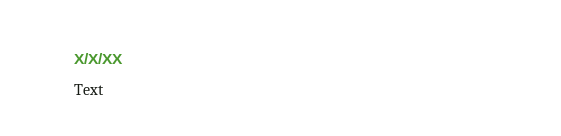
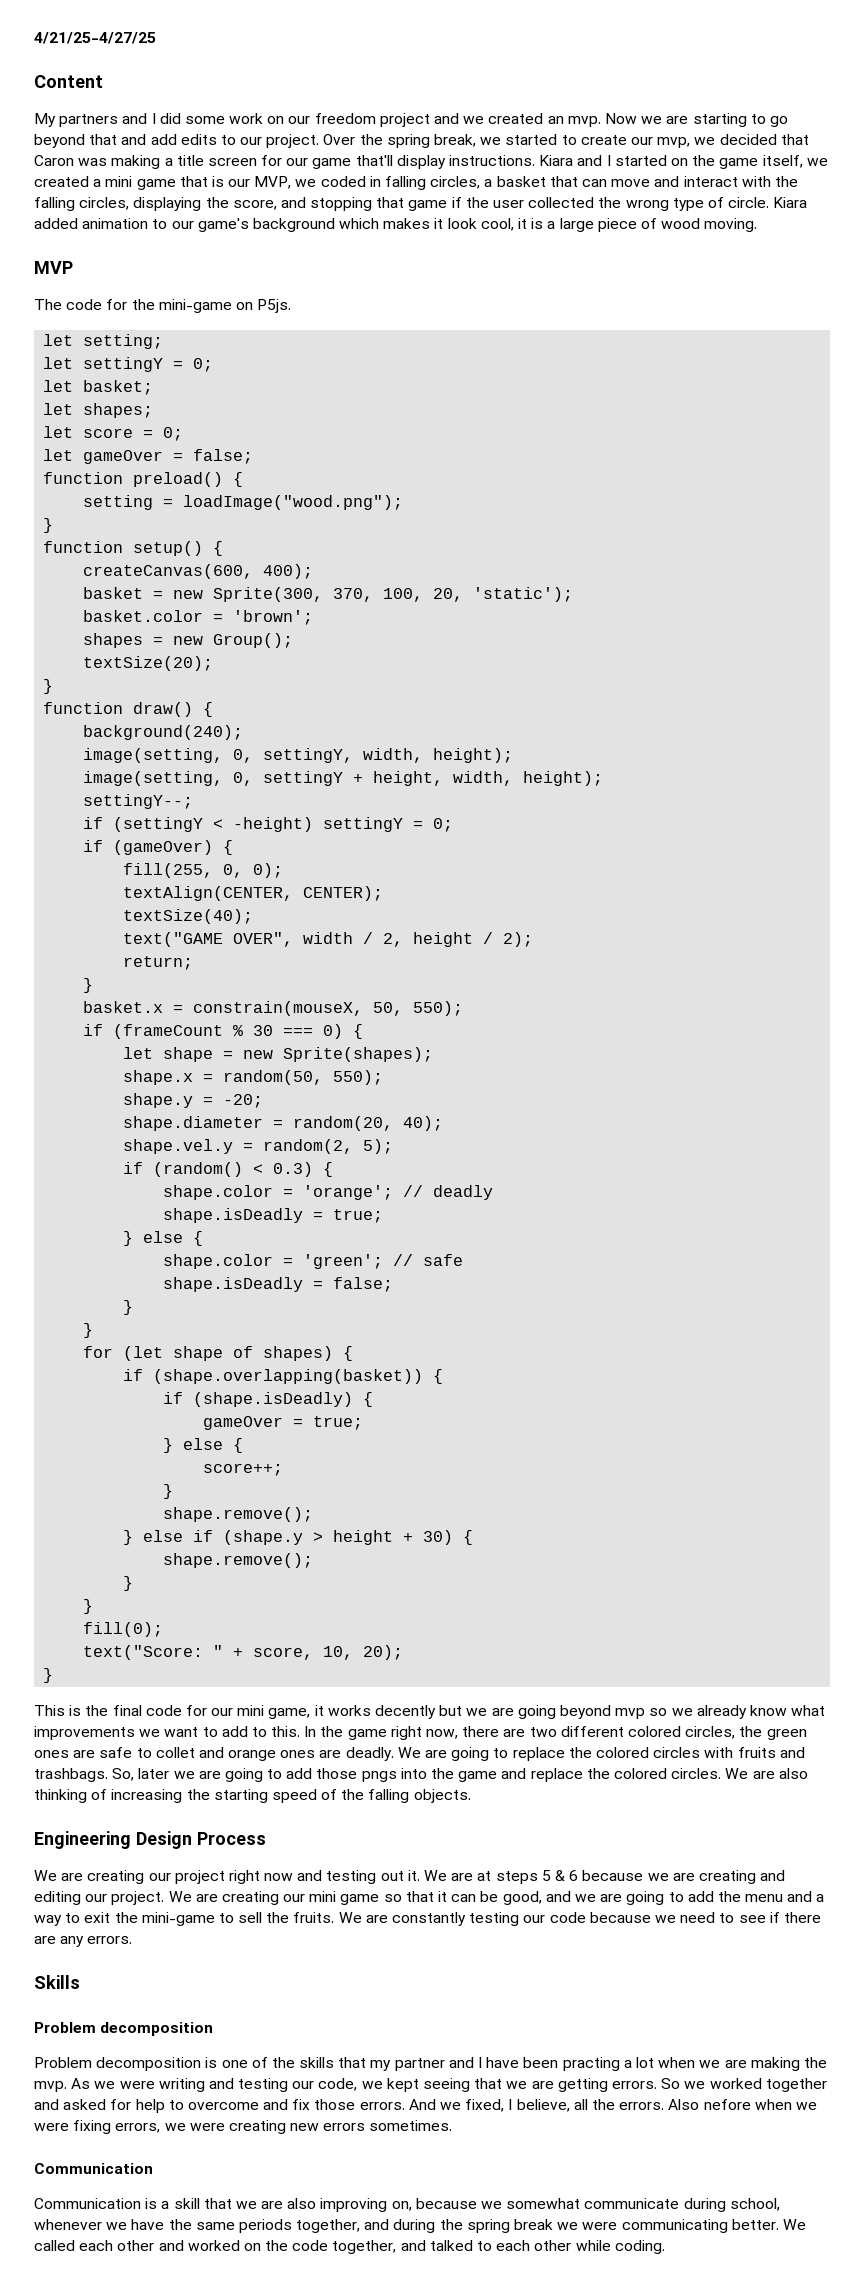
[74,53,123,64] [74,84,104,95] X/X/XX // Text -> [34,32,156,44] [34,75,103,88] [34,113,788,127] [34,134,809,148] [34,155,828,169] [34,176,798,190] [34,197,808,211] [34,218,758,232] [34,261,73,274] [34,299,292,313] [43,334,164,349] [43,357,214,372] [43,380,154,395] [43,403,154,418] [43,426,184,441] [43,449,254,464] [43,472,244,487] [83,495,404,510] [43,518,54,533] [43,541,224,556] [83,564,314,579] [83,587,574,602] [83,610,314,625] [83,633,294,648] [83,656,214,671] [43,679,54,694] [43,702,214,717] [83,725,244,740] [83,748,514,763] [83,771,604,786] [83,794,194,809] [83,817,454,832] [83,840,234,855] [123,863,284,878] [123,886,384,901] [123,909,254,924] [123,932,534,947] [123,956,194,970] [83,978,94,993] [83,1001,464,1016] [83,1024,364,1039] [123,1047,434,1062] [123,1070,384,1085] [123,1093,264,1108] [123,1116,444,1131] [123,1139,394,1154] [123,1162,334,1177] [163,1185,494,1200] [163,1208,384,1223] [123,1231,204,1246] [163,1254,464,1269] [163,1277,394,1292] [123,1300,134,1315] [83,1323,94,1338] [83,1346,354,1361] [123,1369,444,1384] [163,1392,374,1407] [203,1416,364,1430] [163,1438,244,1453] [203,1463,284,1476] [163,1484,174,1499] [163,1507,314,1522] [123,1530,474,1545] [163,1553,314,1568] [123,1576,134,1591] [83,1599,94,1614] [83,1622,164,1637] [83,1645,404,1660] [43,1668,54,1683] [34,1705,826,1719] [34,1726,807,1740] [34,1747,805,1761] [34,1768,808,1782] [34,1789,471,1803] [34,1831,266,1849] [34,1870,786,1884] [34,1891,825,1905] [34,1912,821,1926] [34,1936,133,1947] [34,1975,80,1989] [34,2022,214,2036] [34,2057,827,2071] [34,2078,827,2092] [34,2099,817,2113] [34,2120,453,2134] [34,2163,153,2174] [34,2198,780,2212] [34,2219,806,2233] [34,2240,665,2254] 4/21/25-4/27/25 // Content // My partners and I did some work on our freedom project and we created an mvp. Now we are starting to go beyond that and add edits to our project. Over the spring break, we started to create our mvp, we decided that Caron was making a title screen for our game that'll display instructions. Kiara and I started on the game itself, we created a mini game that is our MVP, we coded in falling circles, a basket that can move and interact with the falling circles, displaying the score, and stopping that game if the user collected the wrong type of circle. Kiara added animation to our game's background which makes it look cool, it is a large piece of wood moving. // MVP // The code for the mini-game on P5js. // let setting; // let settingY = 0; // let basket; // let shapes; // let score = 0; // let gameOver = false; // function preload() { // setting = loadImage("wood.png"); // } // function setup() { // createCanvas(600, 400); // basket = new Sprite(300, 370, 100, 20, 'static'); // basket.color = 'brown'; // shapes = new Group(); // textSize(20); // } // function draw() { // background(240); // image(setting, 0, settingY, width, height); // image(setting, 0, settingY + height, width, height); // settingY--; // if (settingY < -height) settingY = 0; // if (gameOver) { // fill(255, 0, 0); // textAlign(CENTER, CENTER); // textSize(40); // text("GAME OVER", width / 2, height / 2); // return; // } // basket.x = constrain(mouseX, 50, 550); // if (frameCount % 30 === 0) { // let shape = new Sprite(shapes); // shape.x = random(50, 550); // shape.y = -20; // shape.diameter = random(20, 40); // shape.vel.y = random(2, 5); // if (random() < 0.3) { // shape.color = 'orange'; // deadly // shape.isDeadly = true; // } else { // shape.color = 'green'; // safe // shape.isDeadly = false; // } // } // for (let shape of shapes) { // if (shape.overlapping(basket)) { // if (shape.isDeadly) { // gameOver = true; // } else { // score++; // } // shape.remove(); // } else if (shape.y > height + 30) { // shape.remove(); // } // } // fill(0); // text("Score: " + score, 10, 20); // } // This is the final code for our mini game, it works decently but we are going beyond mvp so we already know what improvements we want to add to this. In the game right now, there are two different colored circles, the green ones are safe to collet and orange ones are deadly. We are going to replace the colored circles with fruits and trashbags. So, later we are going to add those pngs into the game and replace the colored circles. We are also thinking of increasing the starting speed of the falling objects. // Engineering Design Process // We are creating our project right now and testing out it. We are at steps 5 & 6 because we are creating and editing our project. We are creating our mini game so that it can be good, and we are going to add the menu and a way to exit the mini-game to sell the fruits. We are constantly testing our code because we need to see if there are any errors. // Skills // Problem decomposition // Problem decomposition is one of the skills that my partner and I have been practing a lot when we are making the mvp. As we were writing and testing our code, we kept seeing that we are getting errors. So we worked together and asked for help to overcome and fix those errors. And we fixed, I believe, all the errors. Also nefore when we were fixing errors, we were creating new errors sometimes. // Communication // Communication is a skill that we are also improving on, because we somewhat communicate during school, whenever we have the same periods together, and during the spring break we were communicating better. We called each other and worked on the code together, and talked to each other while coding.

